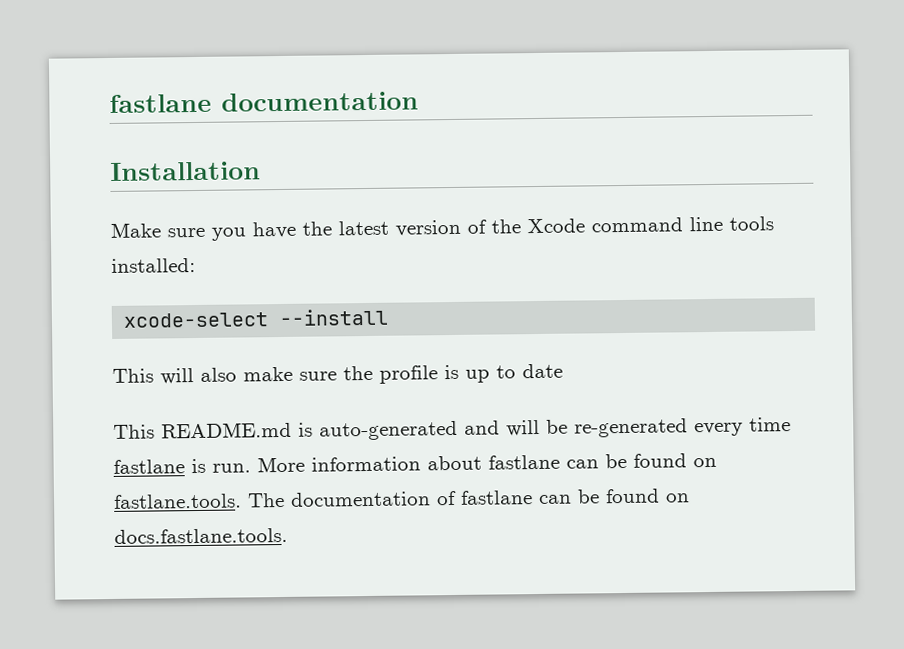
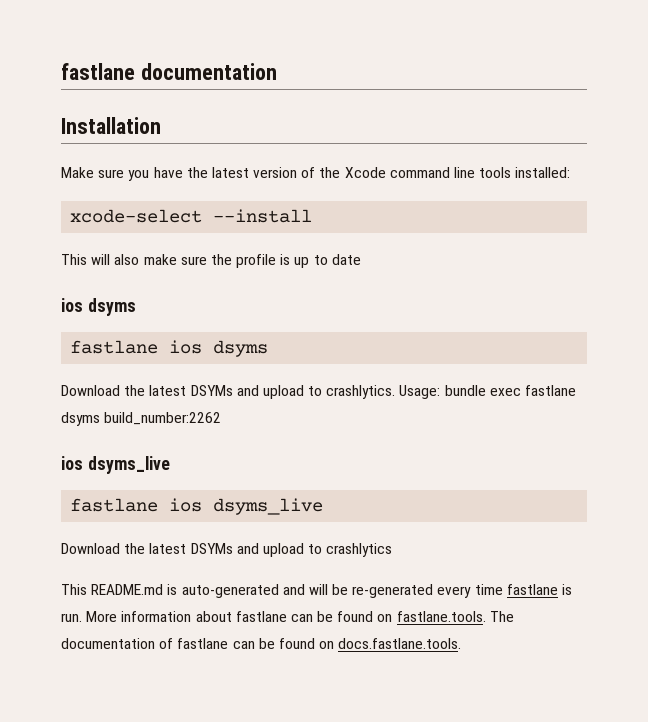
(563, 371) none -> [61,298,136,316] [70,340,269,357] [61,385,577,399] [61,412,222,426] [61,456,170,474] [70,498,324,515] [61,543,393,557] // ios dsyms // fastlane ios dsyms // Download the latest DSYMs and upload to crashlytics. Usage: bundle exec fastlane dsyms build_number:2262 // ios dsyms_live // fastlane ios dsyms_live // Download the latest DSYMs and upload to crashlytics

